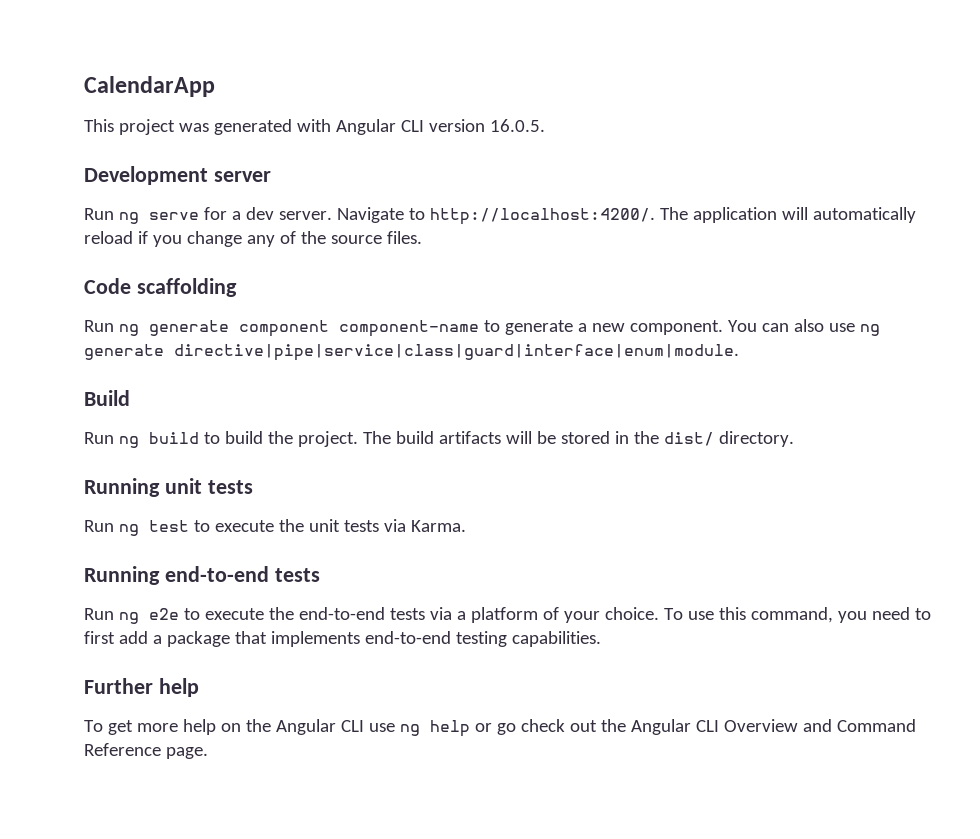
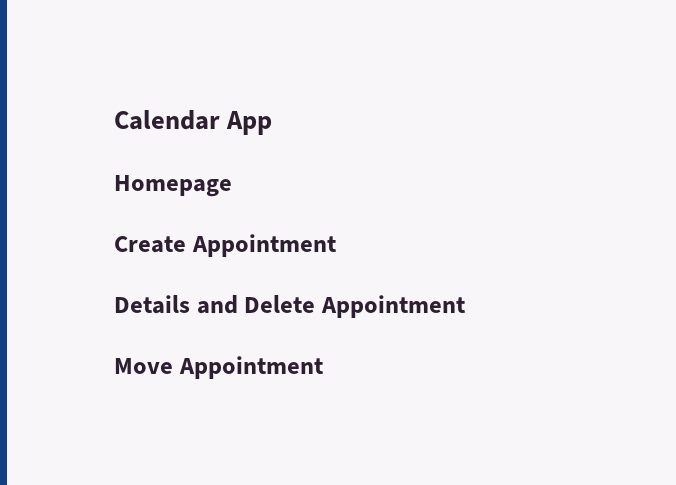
[84,76,215,97] [84,119,545,135] [84,166,271,185] [84,207,916,225] [84,231,422,247] [84,278,237,297] [84,319,880,337] [84,344,739,361] [84,390,130,406] [84,431,794,448] [84,478,253,497] [84,519,466,536] [84,566,320,585] [84,607,931,624] [84,631,601,647] [84,678,199,697] [84,719,916,737] [84,743,208,759] CalendarApp // This project was generated with Angular CLI version 16.0.5. // Development server // Run ng serve for a dev server. Navigate to http://localhost:4200/. The application will automatically reload if you change any of the source files. // Code scaffolding // Run ng generate component component-name to generate a new component. You can also use ng generate directive|pipe|service|class|guard|interface|enum|module. // Build // Run ng build to build the project. The build artifacts will be stored in the dist/ directory. // Running unit tests // Run ng test to execute the unit tests via Karma. // Running end-to-end tests // Run ng e2e to execute the end-to-end tests via a platform of your choice. To use this command, you need to first add a package that implements end-to-end testing capabilities. // Further help // To get more help on the Angular CLI use ng help or go check out the Angular CLI Overview and Command Reference page. -> [114,110,273,135] [114,175,232,197] [114,234,336,257] [114,295,465,318] [114,356,323,379] Calendar App // Homepage // Create Appointment // Details and Delete Appointment // Move Appointment

